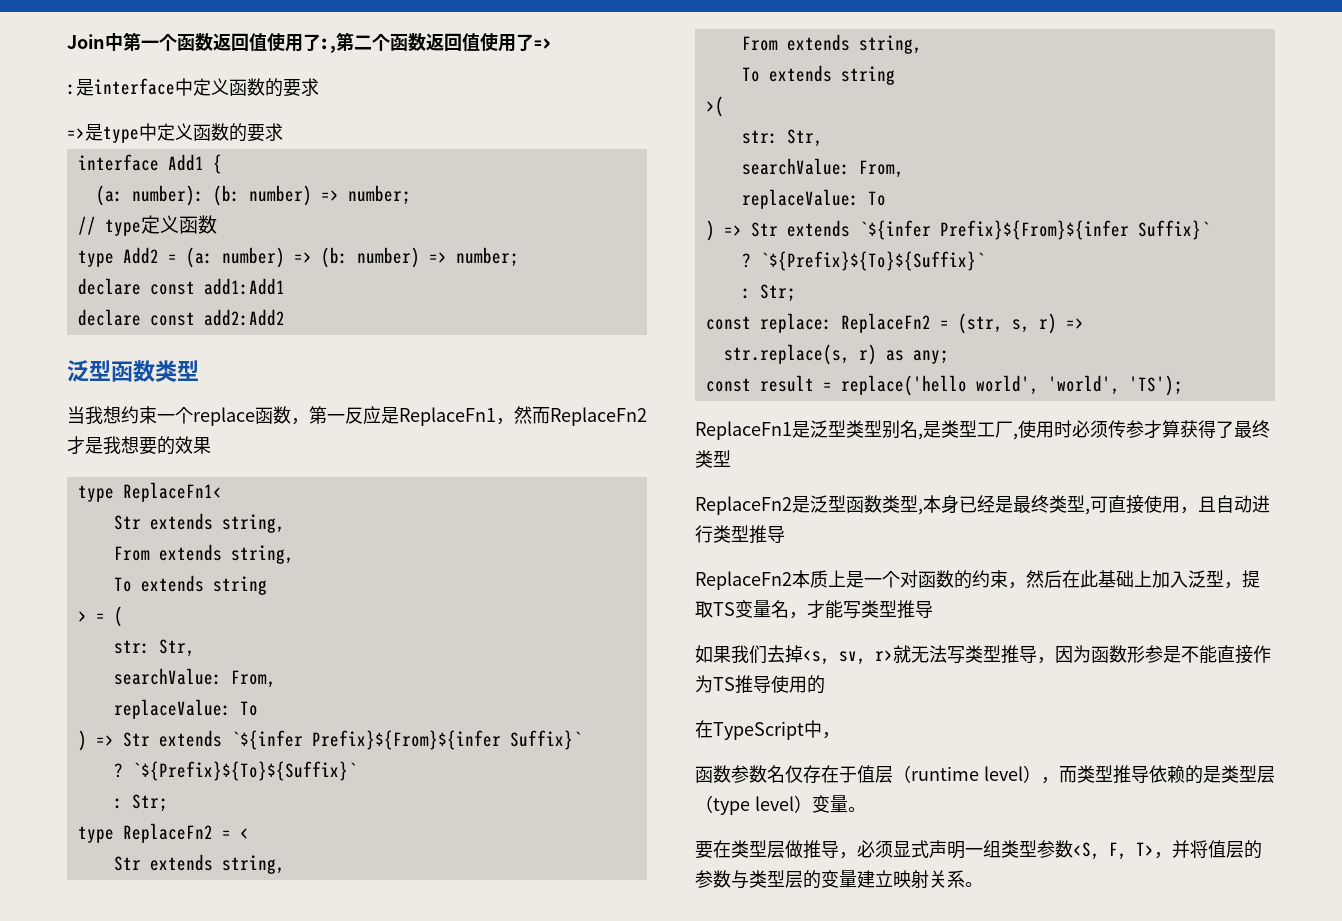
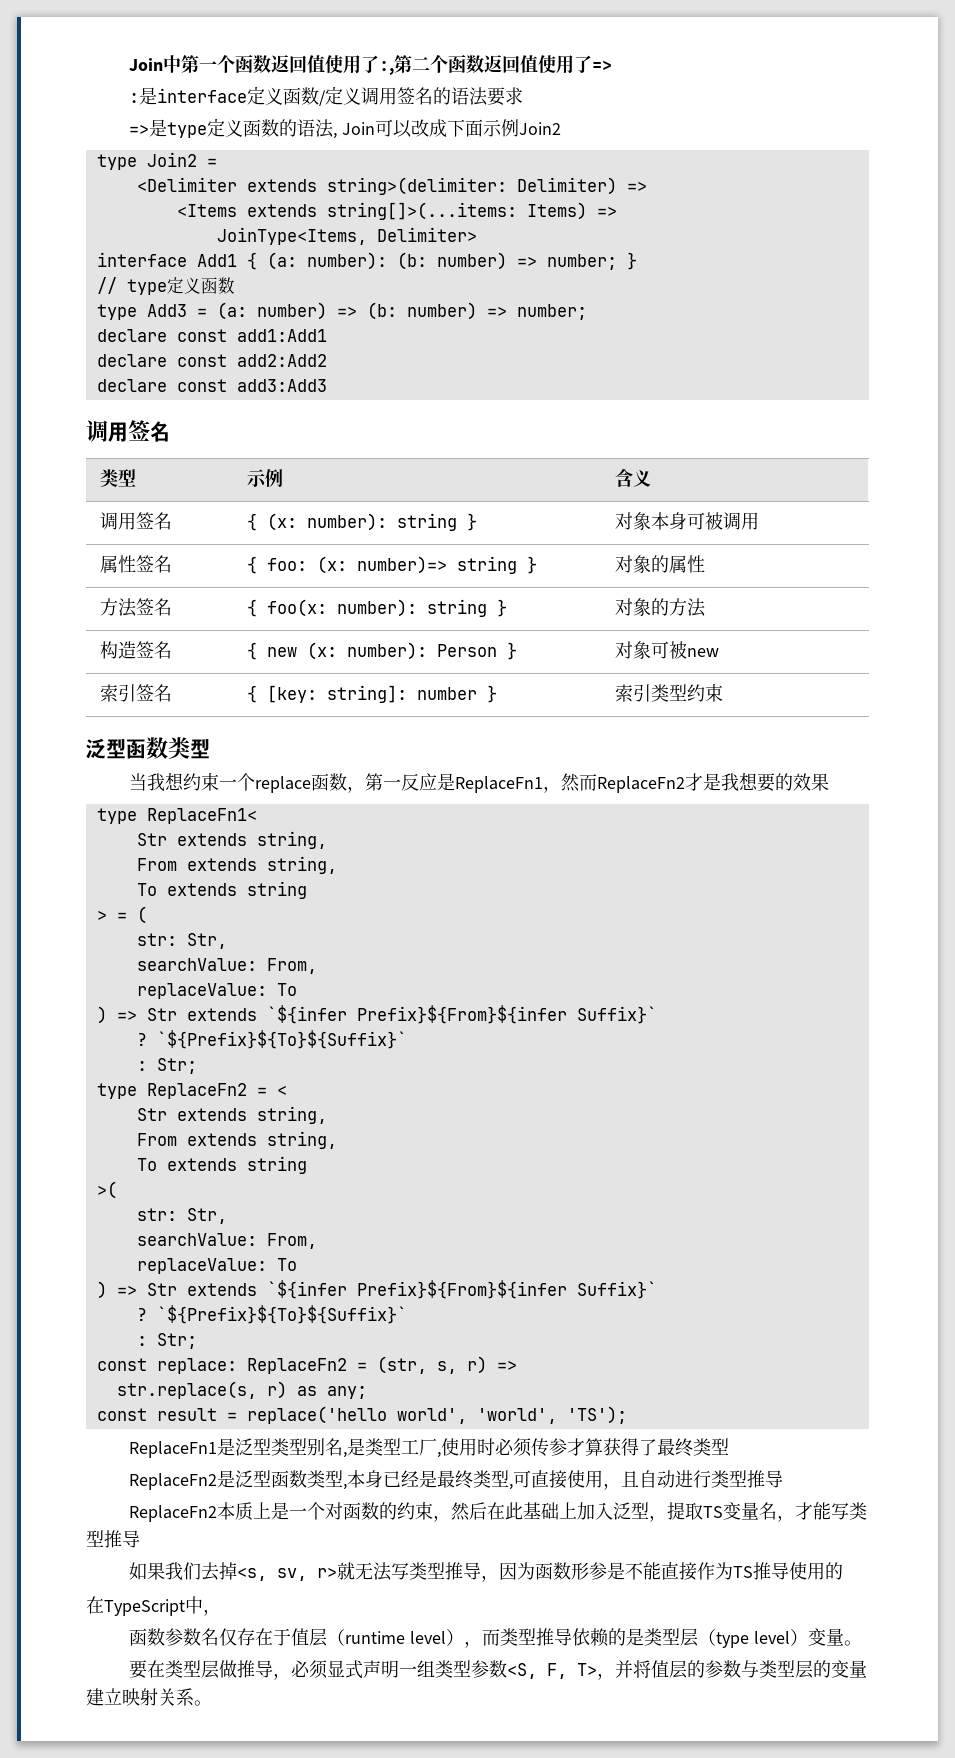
[175,78,283,97] 中定义函数的 -> [247,86,489,106] 定义函数/定义调用签名的语法
[139,123,283,142] 中定义函数的要求 -> [207,118,562,139] [96,152,217,170] [136,177,647,195] [176,202,617,220] [216,227,477,245] 定义函数的语法, Join可以改成下面示例Join2 // type Join2 = // <Delimiter extends string>(delimiter: Delimiter) => // <Items extends string[]>(...items: Items) => // JoinType<Items, Delimiter>
(222, 164) // -> (257, 261) none
(411, 195) none -> [626,252,637,270] }
[122,247,159,264] Add2 -> [146,304,187,317] Add3
(285, 317) none -> [96,379,327,392] [86,420,170,442] [99,469,136,487] [246,469,283,487] [614,468,651,487] [99,512,172,530] [246,513,477,531] [614,512,759,530] [99,555,172,573] [246,556,537,574] [614,555,705,573] [99,598,172,617] [246,599,507,617] [614,598,706,617] [99,641,172,659] [246,642,517,660] [614,641,719,659] [99,684,172,702] [246,685,497,703] [614,684,723,702] // declare const add3:Add3 // 调用签名 // 类型 | 示例 | 含义 // 调用签名 | { (x: number): string } | 对象本身可被调用 // 属性签名 | { foo: (x: number)=> string } | 对象的属性 // 方法签名 | { foo(x: number): string } | 对象的方法 // 构造签名 | { new (x: number): Person } | 对象可被new // 索引签名 | { [key: string]: number } | 索引类型约束

